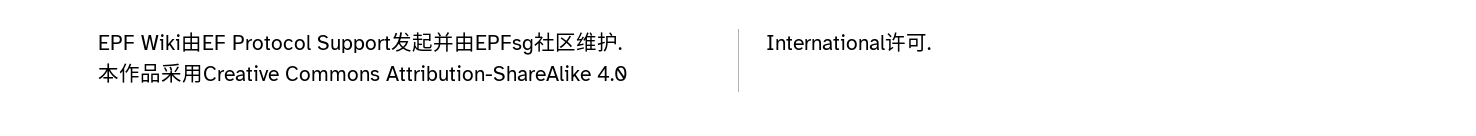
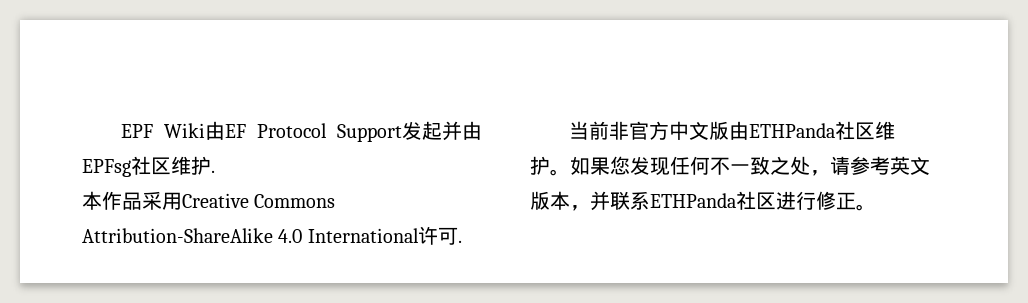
(931, 48) none -> [569,121,896,140] [530,156,930,176] [530,191,876,211] // 当前非官方中文版由ETHPanda社区维护。如果您发现任何不一致之处，请参考英文版本，并联系ETHPanda社区进行修正。

